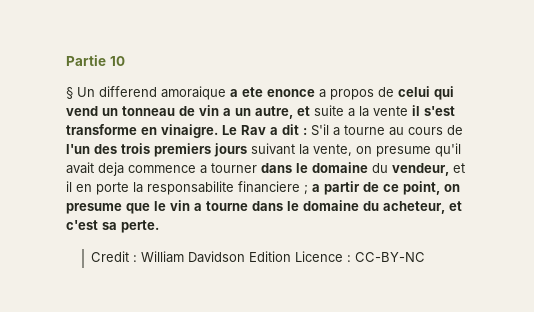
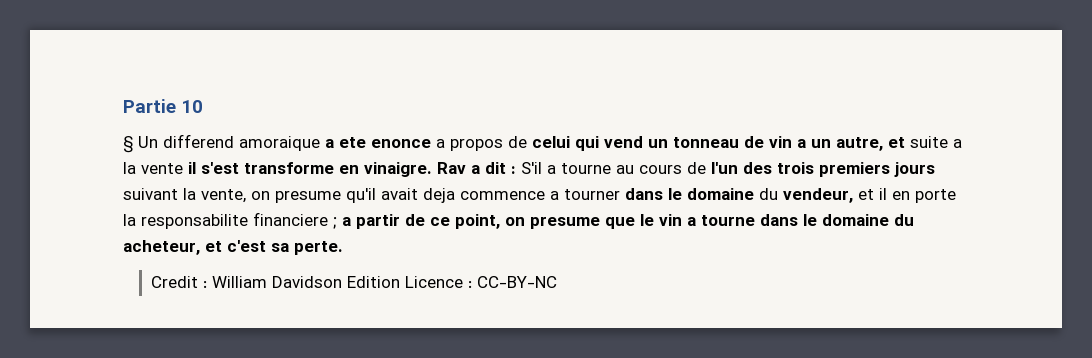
[222,125,237,135] Le -> (432, 169) none

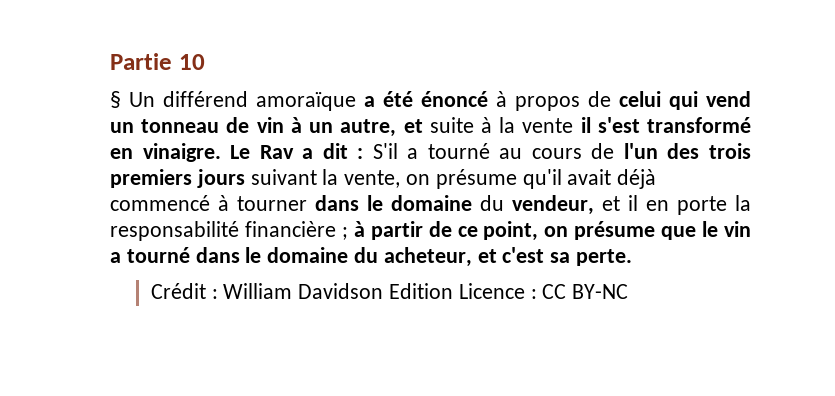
[163,134,445,151] differend amoraique a ete enonce a -> [163,91,507,111] différend amoraïque a été énoncé à
[797,139,806,148] a -> [290,117,302,133] à
[953,139,962,148] a -> [480,117,492,133] à
[244,162,334,174] transforme -> [647,117,752,133] transformé
(432, 169) none -> [230,145,251,159] Le
[561,163,611,174] tourne -> [427,143,490,159] tourné
[275,191,341,203] presume -> [435,169,517,189] présume
[423,188,559,203] deja commence a -> [617,169,657,189] [110,195,229,211] déjà commencé à
[141,212,351,229] responsabilite financiere ; a -> [110,221,365,241] responsabilité financière ; à
[530,216,600,229] presume -> [574,221,656,240] présume
[701,215,755,226] tourne -> [126,247,190,263] tourné
[151,276,199,288] Credit -> [150,283,206,299] Crédit
[477,276,558,288] CC-BY-NC -> [542,284,629,299] CC BY-NC

